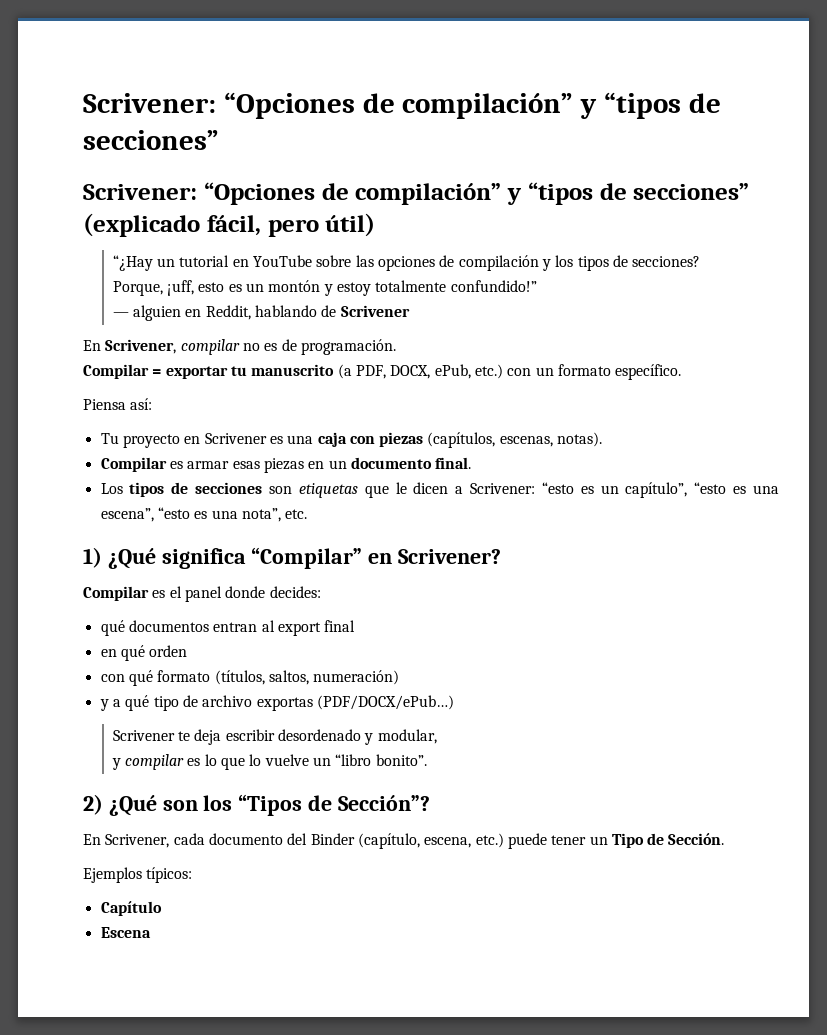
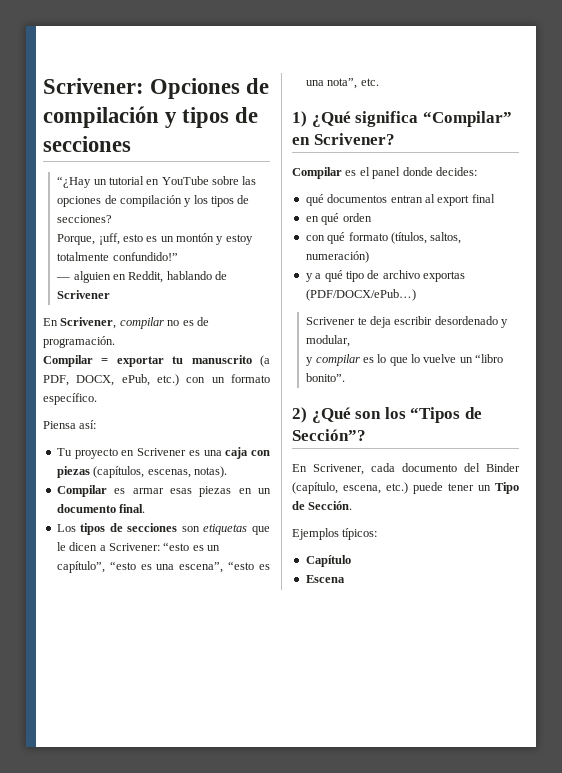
[83,92,721,119] [83,130,219,150] [83,182,750,205] [83,213,376,237] Scrivener: “Opciones de compilación” y “tipos de secciones” // Scrivener: “Opciones de compilación” y “tipos de secciones” (explicado fácil, pero útil) -> [43,78,270,99] [43,106,259,128] [43,136,131,152] Scrivener: Opciones de compilación y tipos de secciones

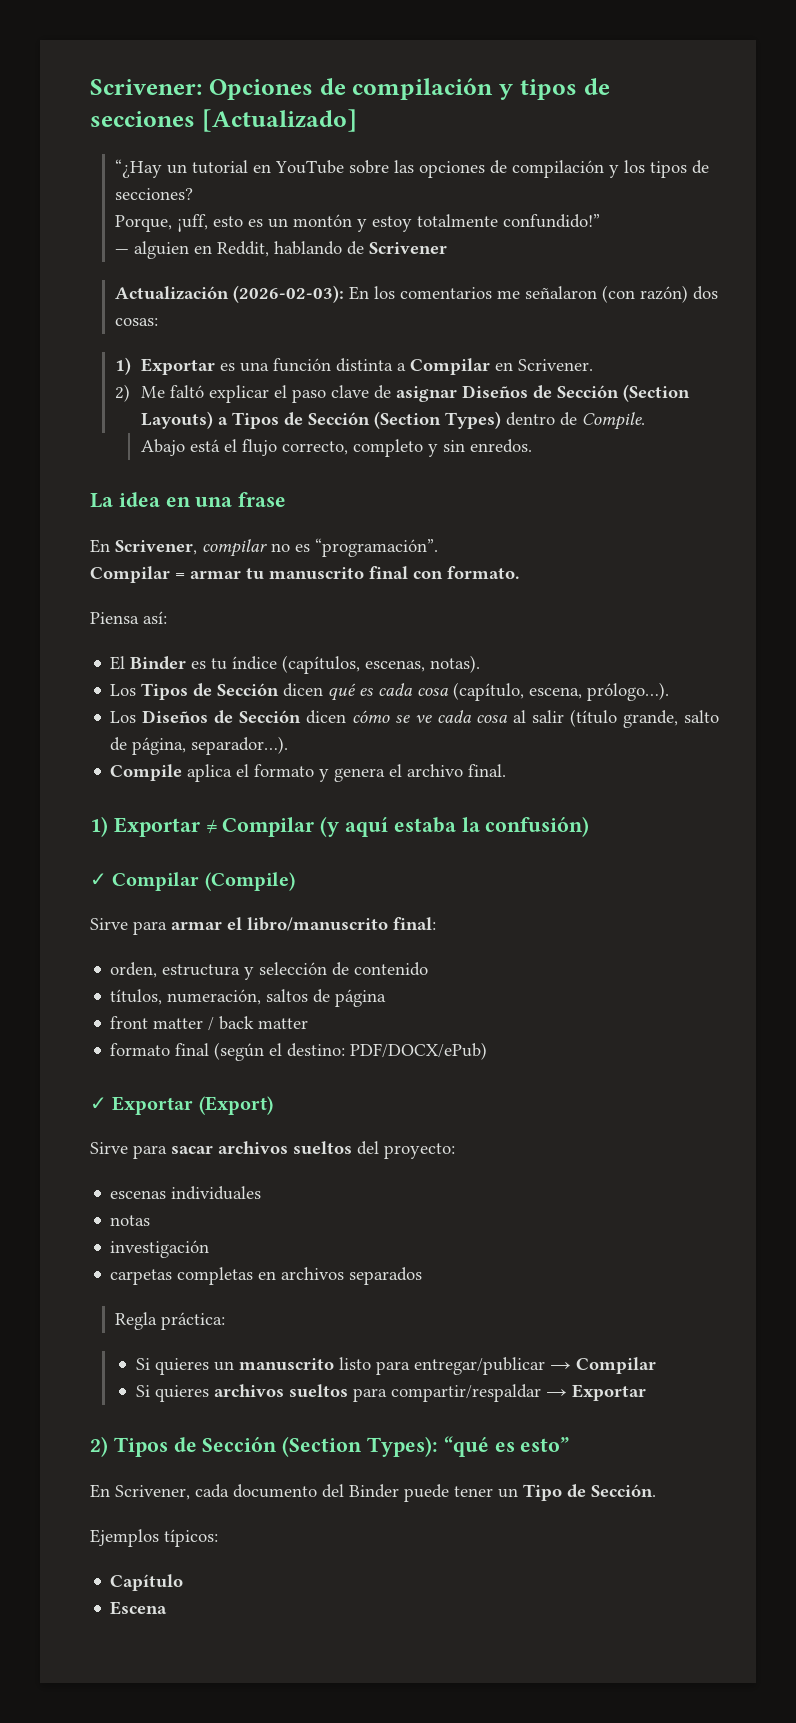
(131, 144) none -> [201,109,357,132] [Actualizado]
(111, 294) none -> [115,285,719,303] [115,318,159,326] [115,357,593,375] [115,384,690,403] [140,411,645,430] [140,439,532,457] [90,492,287,508] // Actualización (2026-02-03): En los comentarios me señalaron (con razón) dos cosas: // 1) Exportar es una función distinta a Compilar en Scrivener. // 2) Me faltó explicar el paso clave de asignar Diseños de Sección (Section Layouts) a Tipos de Sección (Section Types) dentro de Compile. // Abajo está el flujo correcto, completo y sin enredos. // La idea en una frase
[196,317,209,326] [43,336,115,348] de programación. -> [315,538,438,557] “programación”.
[116,356,164,367] exportar -> [190,570,241,579] armar
[260,355,270,367] [43,374,270,386] [43,393,97,405] [43,420,97,429] [56,447,270,459] [56,466,227,478] [56,485,271,497] [56,504,146,513] [56,523,270,535] [56,542,220,551] [56,561,270,573] [305,78,379,89] [292,111,512,127] [292,133,395,145] [292,167,477,179] [305,194,495,206] [305,213,372,225] [305,232,462,244] [305,251,369,263] [305,270,465,282] [305,289,416,301] [306,316,508,328] [306,335,351,347] [306,354,504,366] [306,373,346,382] [292,407,482,423] [292,429,366,441] (a PDF, DOCX, ePub, etc.) con un formato específico. // Piensa así: // Tu proyecto en Scrivener es una caja con piezas (capítulos, escenas, notas). // Compilar es armar esas piezas en un documento final. // Los tipos de secciones son etiquetas que le dicen a Scrivener: “esto es un capítulo”, “esto es una escena”, “esto es una nota”, etc. // 1) ¿Qué significa “Compilar” en Scrivener? // Compilar es el panel donde decides: // qué documentos entran al export final // en qué orden // con qué formato (títulos, saltos, numeración) // y a qué tipo de archivo exportas (PDF/DOCX/ePub…) // Scrivener te deja escribir desordenado y modular, // y compilar es lo que lo vuelve un “libro bonito”. // 2) ¿Qué son los “Tipos de Sección”? -> [369,566,520,579] [90,611,167,624] [110,655,481,674] [110,682,670,701] [110,709,719,728] [110,736,289,755] [110,764,507,782] [90,816,590,837] [90,872,295,891] [90,917,436,935] [110,962,429,980] [110,989,387,1007] [110,1016,309,1031] [110,1042,488,1061] [90,1096,273,1115] [90,1141,455,1159] [110,1186,262,1200] [110,1215,151,1226] [110,1240,210,1258] [110,1267,423,1285] [115,1312,226,1330] [135,1357,656,1375] [135,1384,646,1402] [90,1436,570,1457] final con formato. // Piensa así: // El Binder es tu índice (capítulos, escenas, notas). // Los Tipos de Sección dicen qué es cada cosa (capítulo, escena, prólogo…). // Los Diseños de Sección dicen cómo se ve cada cosa al salir (título grande, salto de página, separador…). // Compile aplica el formato y genera el archivo final. // 1) Exportar ≠ Compilar (y aquí estaba la confusión) // ✓ Compilar (Compile) // Sirve para armar el libro/manuscrito final: // orden, estructura y selección de contenido // títulos, numeración, saltos de página // front matter / back matter // formato final (según el destino: PDF/DOCX/ePub) // ✓ Exportar (Export) // Sirve para sacar archivos sueltos del proyecto: // escenas individuales // notas // investigación // carpetas completas en archivos separados // Regla práctica: // Si quieres un manuscrito listo para entregar/publicar → Compilar // Si quieres archivos sueltos para compartir/respaldar → Exportar // 2) Tipos de Sección (Section Types): “qué es esto”
[292,482,408,494] (capítulo, escena, etc.) -> (399, 1491) none

